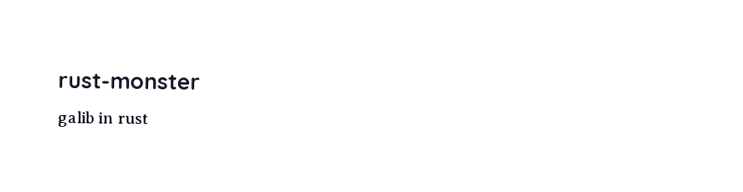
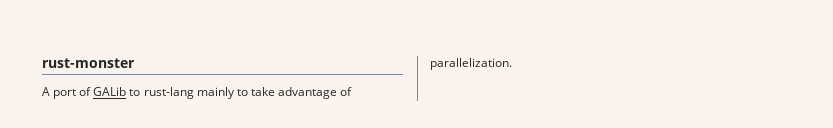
[57,110,149,128] galib in rust -> [42,87,353,99] [430,58,512,70] A port of GALib to rust-lang mainly to take advantage of parallelization.

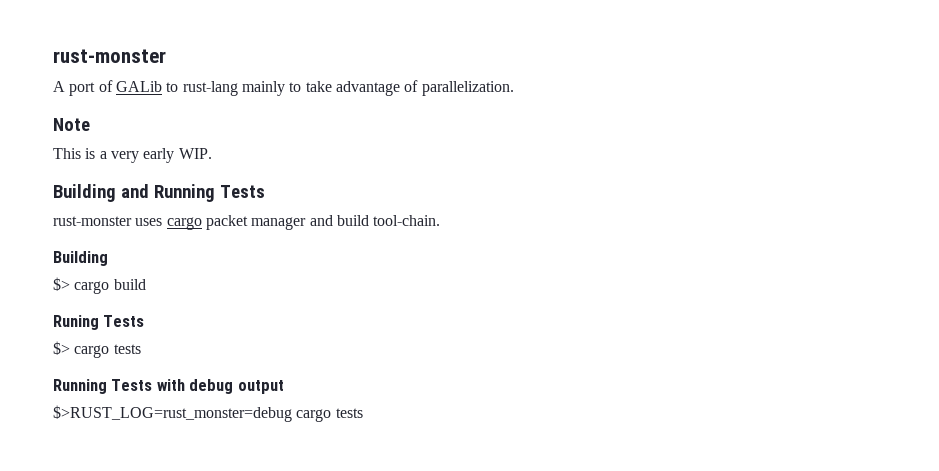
(512, 64) none -> [53,118,90,131] [53,148,212,163] [53,184,265,202] [53,215,441,230] [53,251,108,266] [53,277,146,294] [53,315,145,330] [53,341,141,358] [53,379,284,394] [53,405,363,422] // Note // This is a very early WIP. // Building and Running Tests // rust-monster uses cargo packet manager and build tool-chain. // Building // $> cargo build // Runing Tests // $> cargo tests // Running Tests with debug output // $>RUST_LOG=rust_monster=debug cargo tests

